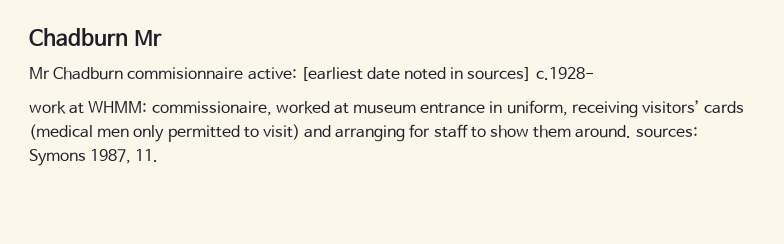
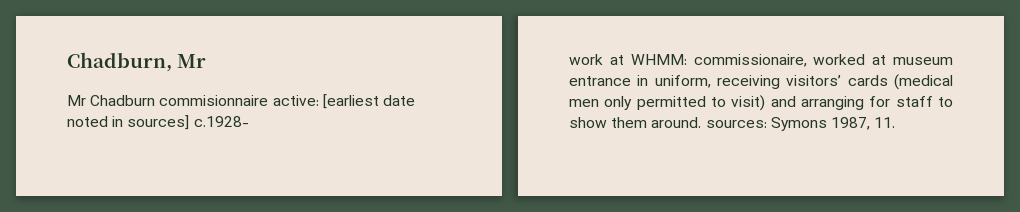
[29,28,128,46] Chadburn -> [67,52,172,72] Chadburn,

